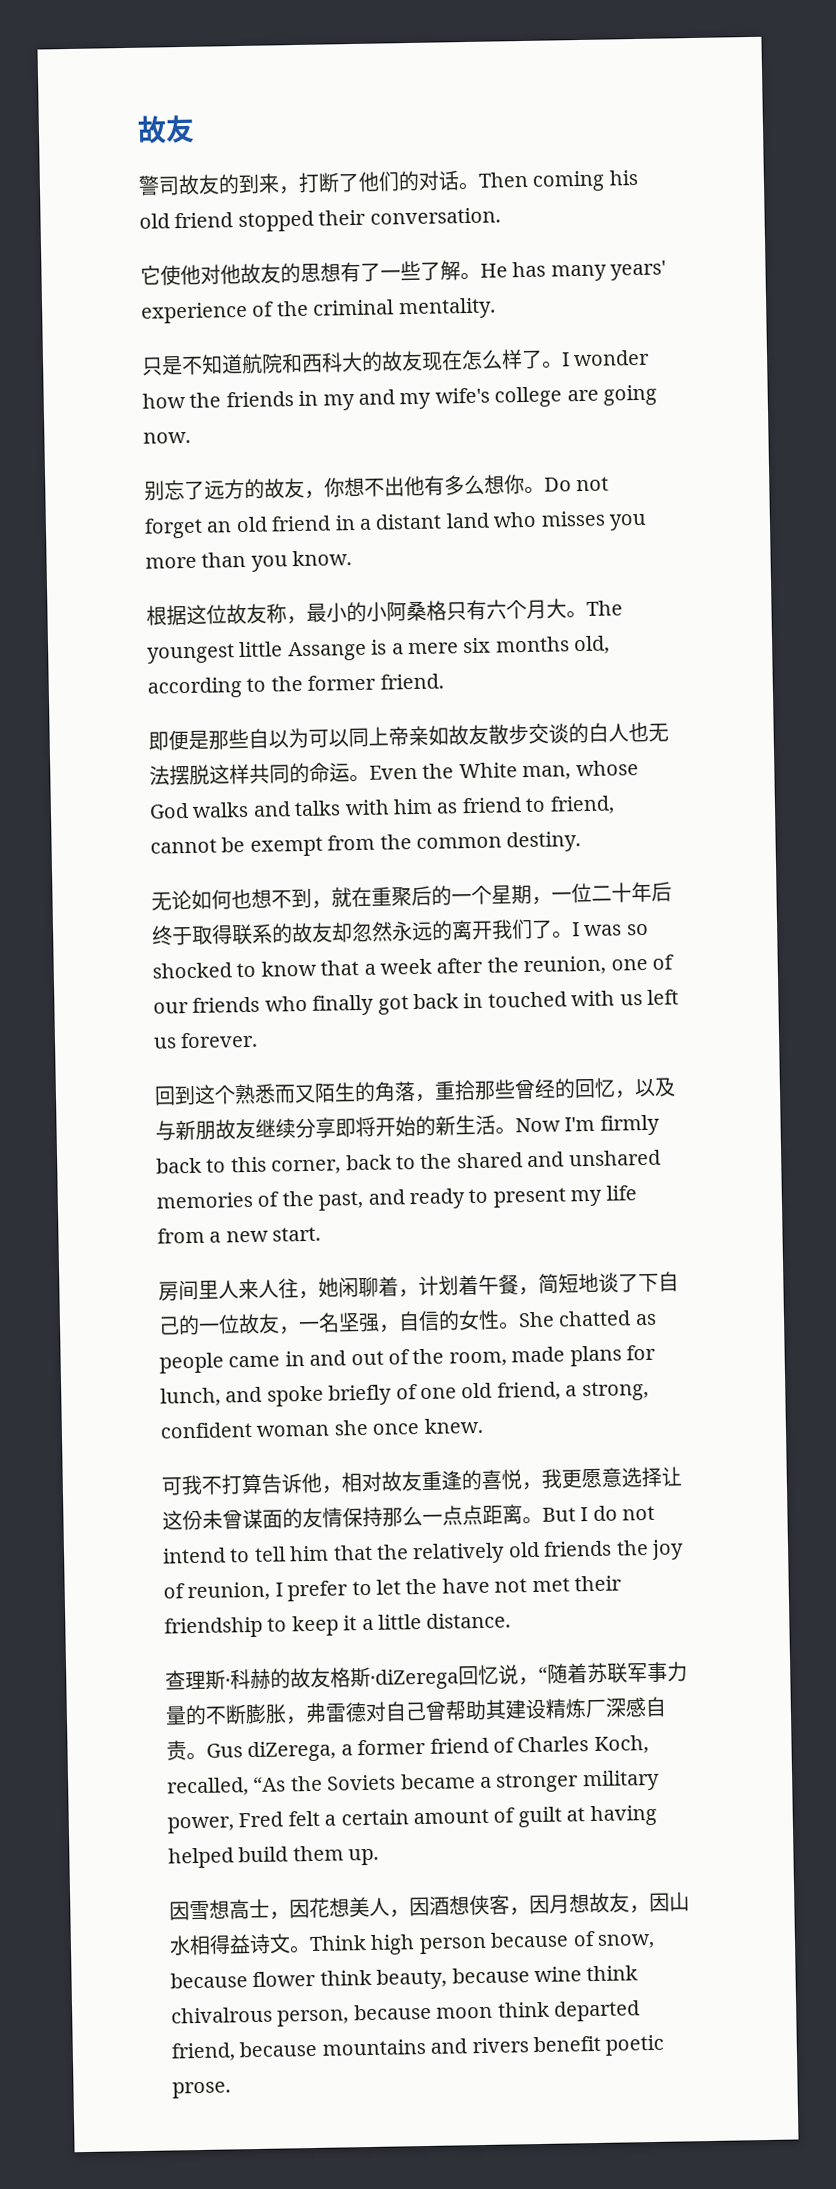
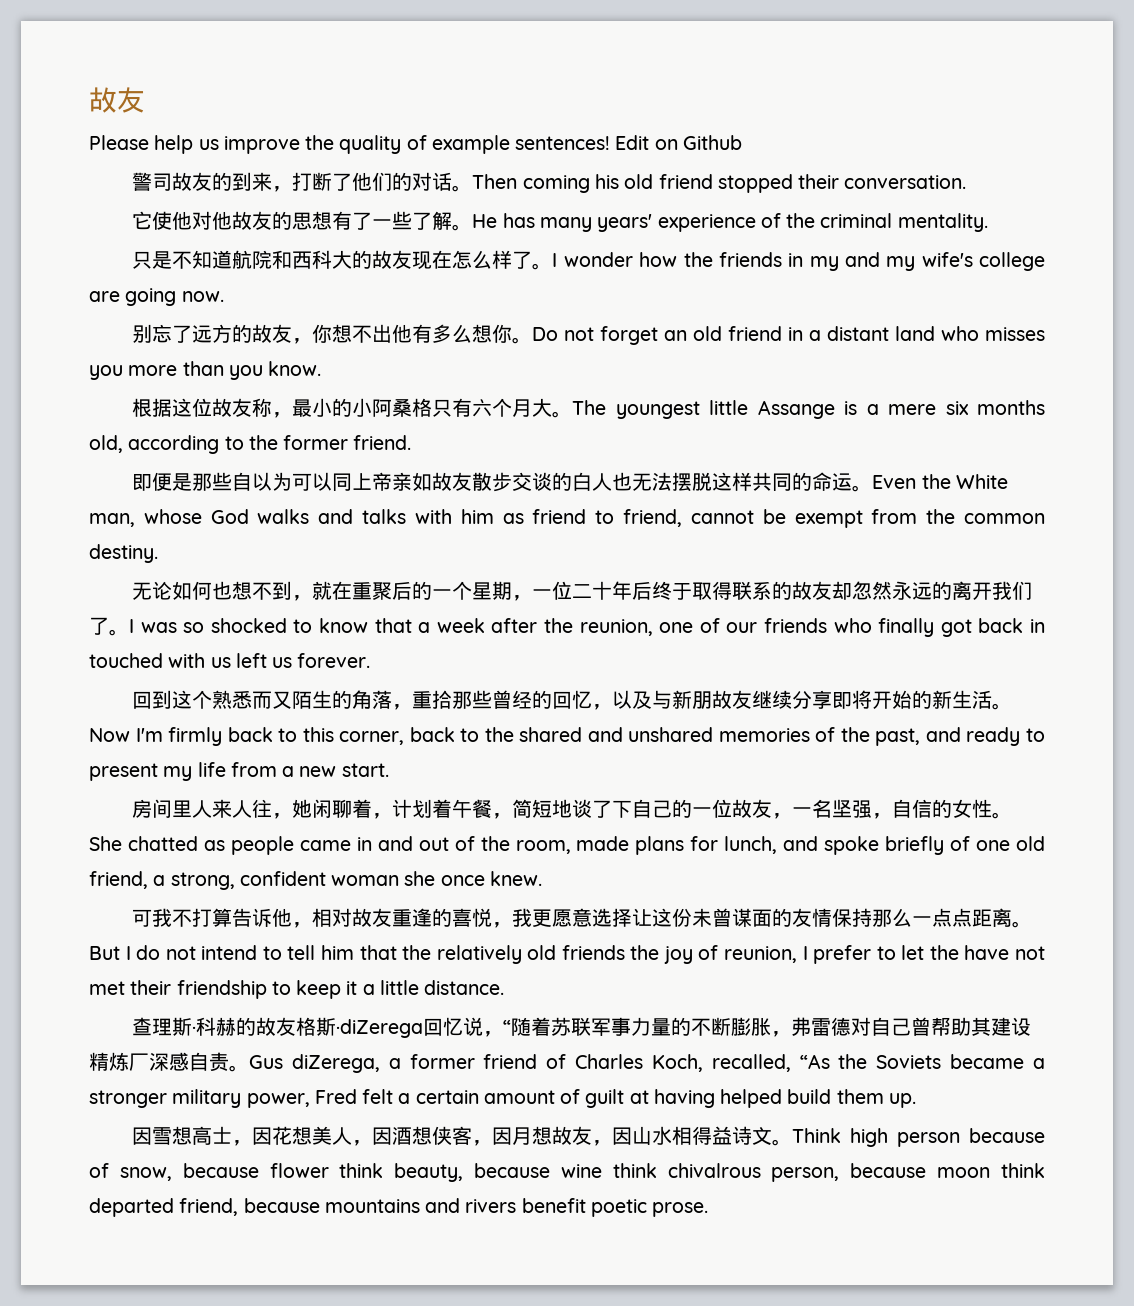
[137,114,195,144] 故友 -> [89,87,145,113] [89,135,742,154] 故友 // Please help us improve the quality of example sentences! Edit on Github

